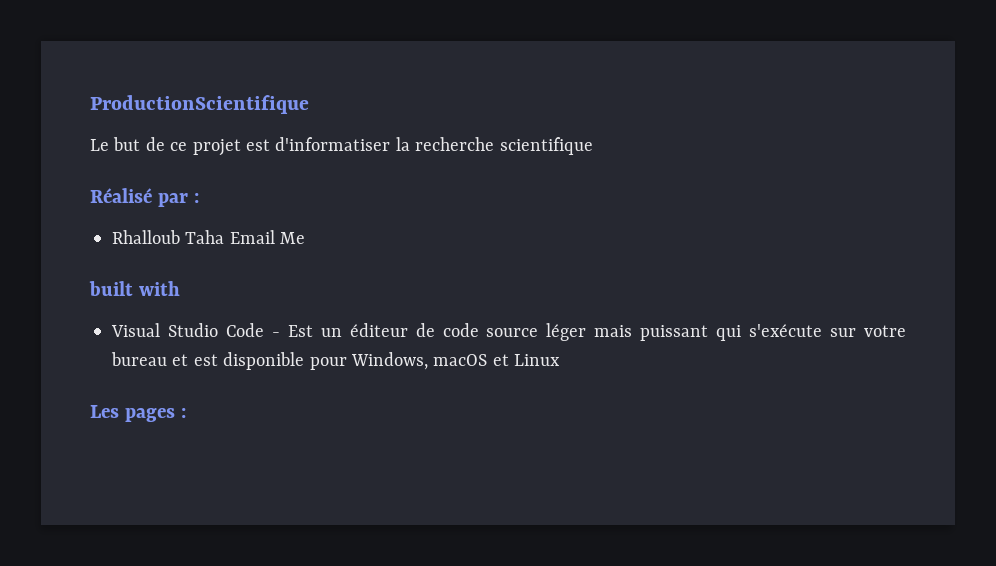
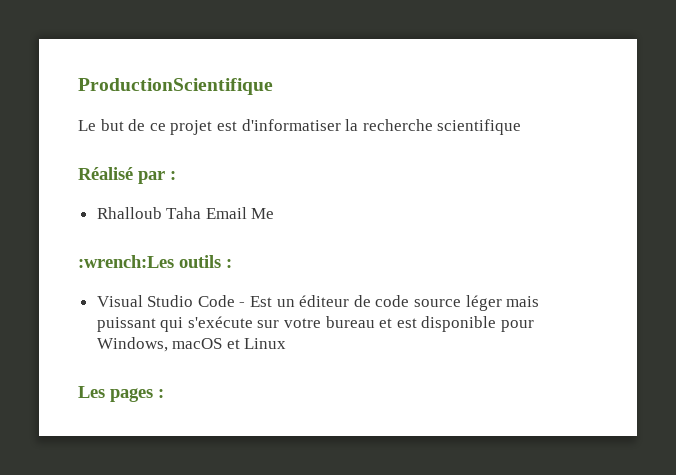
[89,281,180,296] built with -> [78,255,232,268] :wrench:Les outils :

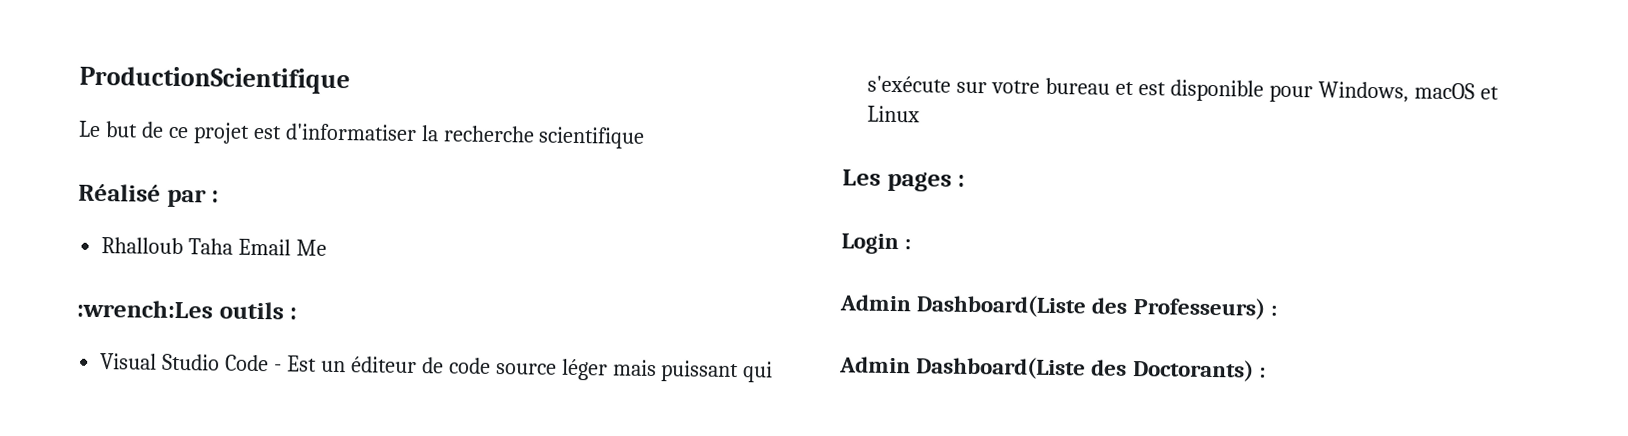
(164, 393) none -> [841,233,912,255] [839,294,1277,320] [839,356,1266,382] // Login : // Admin Dashboard(Liste des Professeurs) : // Admin Dashboard(Liste des Doctorants) :

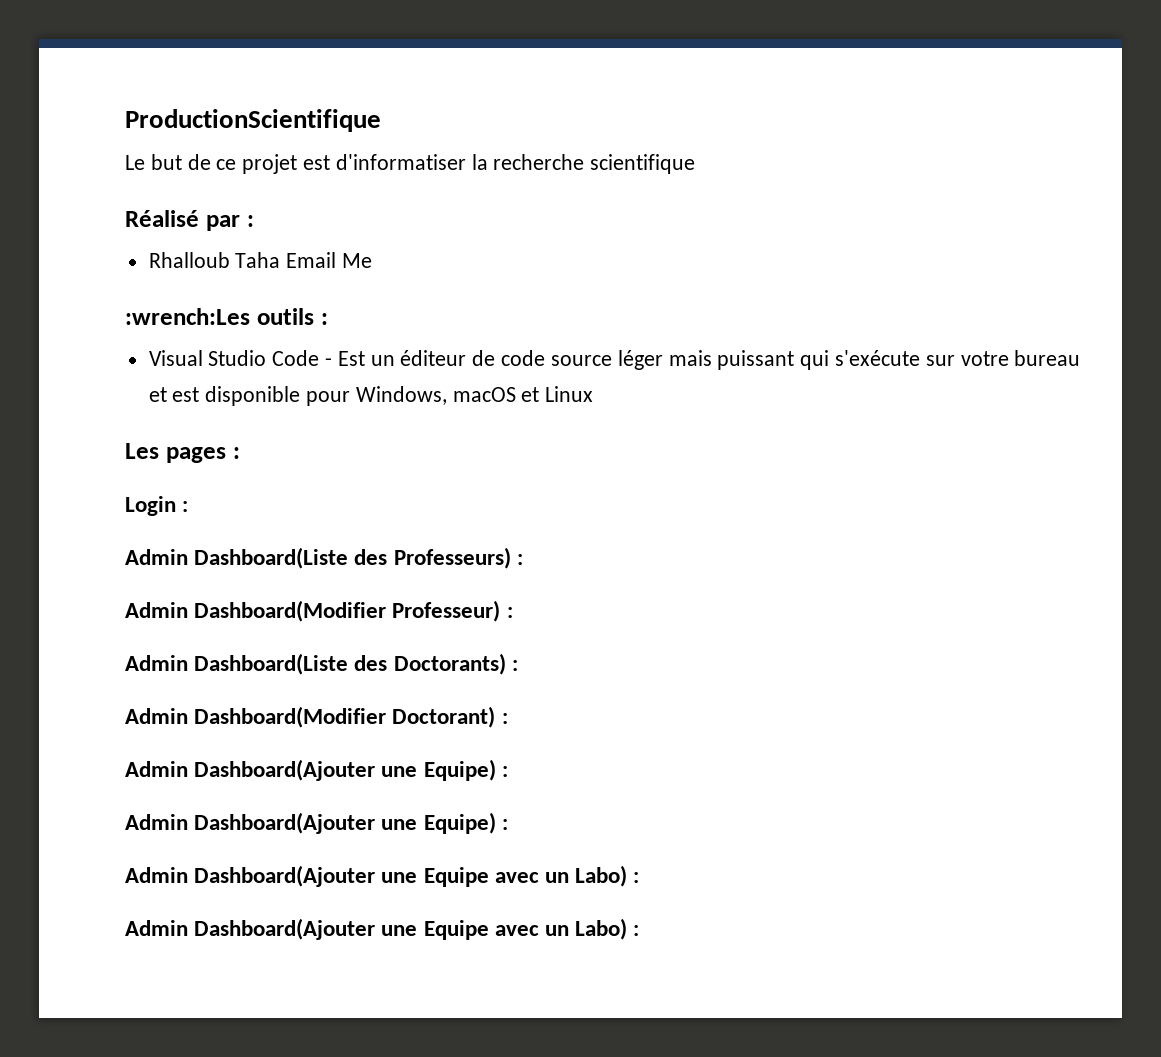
(1277, 310) none -> [125,600,513,622] // Admin Dashboard(Modifier Professeur) :
(1266, 372) none -> [125,706,508,728] [125,759,508,781] [125,812,508,834] [125,865,640,887] [125,918,640,940] // Admin Dashboard(Modifier Doctorant) : // Admin Dashboard(Ajouter une Equipe) : // Admin Dashboard(Ajouter une Equipe) : // Admin Dashboard(Ajouter une Equipe avec un Labo) : // Admin Dashboard(Ajouter une Equipe avec un Labo) :

